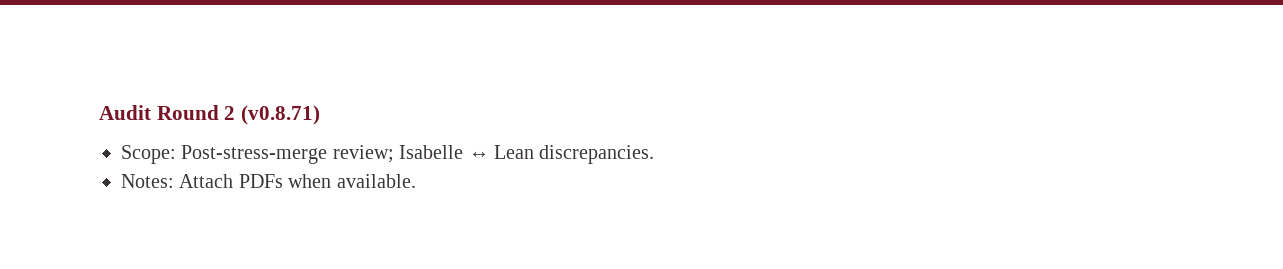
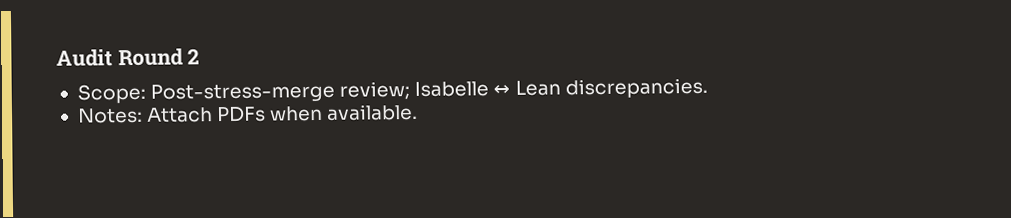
[241,105,321,125] (v0.8.71) -> (201, 56) none

